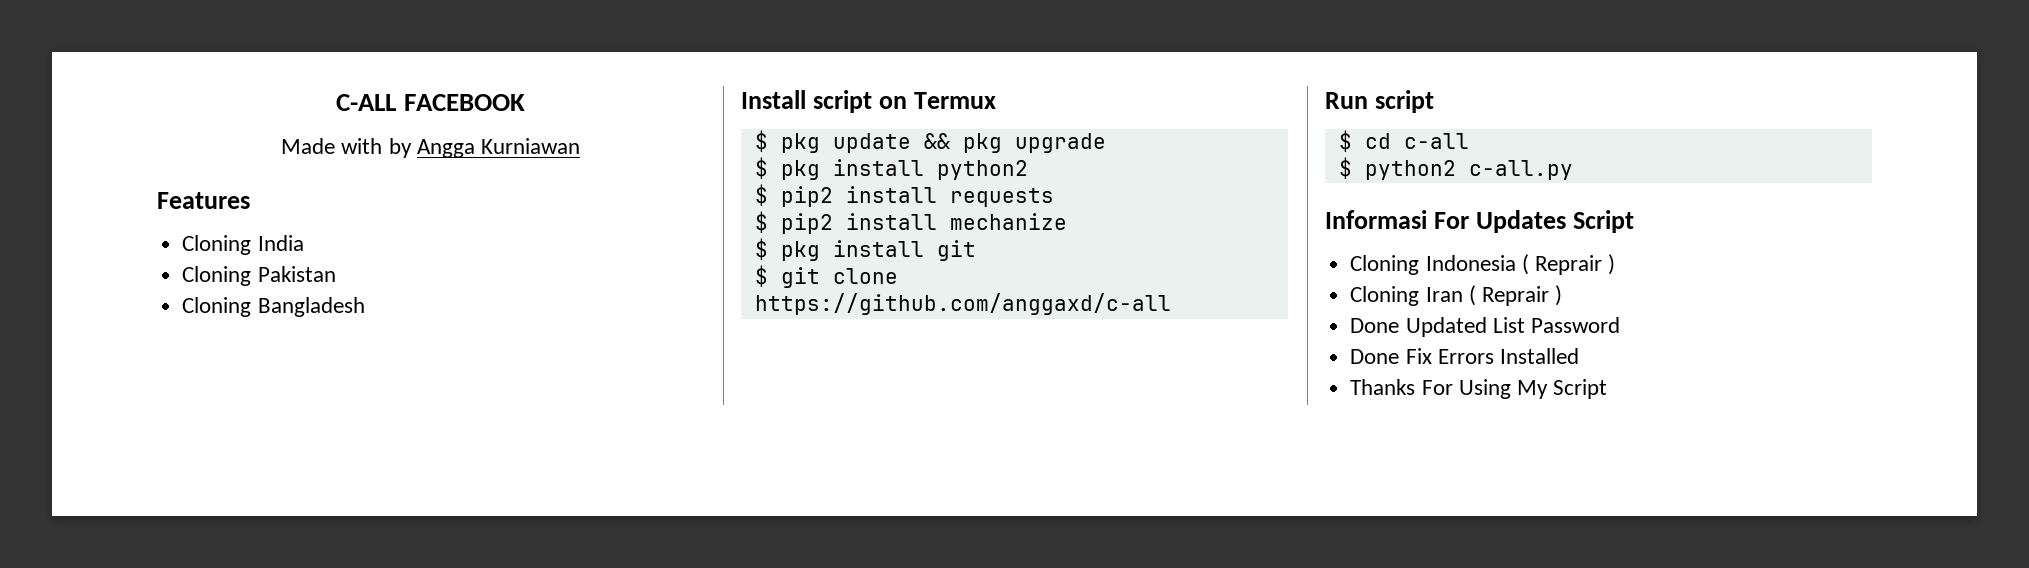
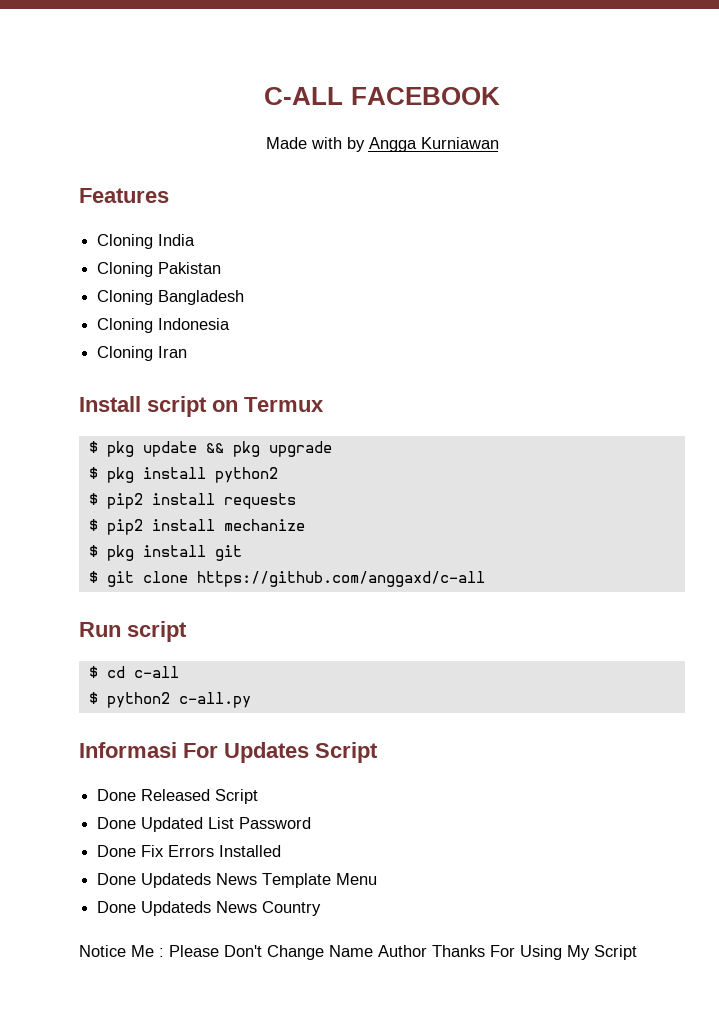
(365, 307) none -> [97,318,231,333] [97,346,188,361] // Cloning Indonesia // Cloning Iran
[1350,254,1616,275] [1350,285,1563,306] Cloning Indonesia ( Reprair ) // Cloning Iran ( Reprair ) -> [97,789,259,804] Done Released Script
(1579, 356) none -> [97,873,378,888] [97,901,322,916] [79,945,427,960] Done Updateds News Template Menu // Done Updateds News Country // Notice Me : Please Don't Change Name Author

